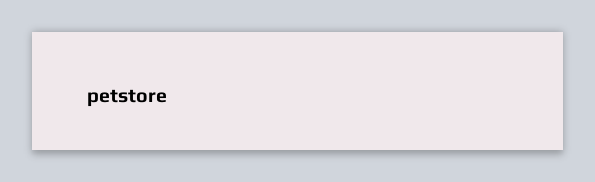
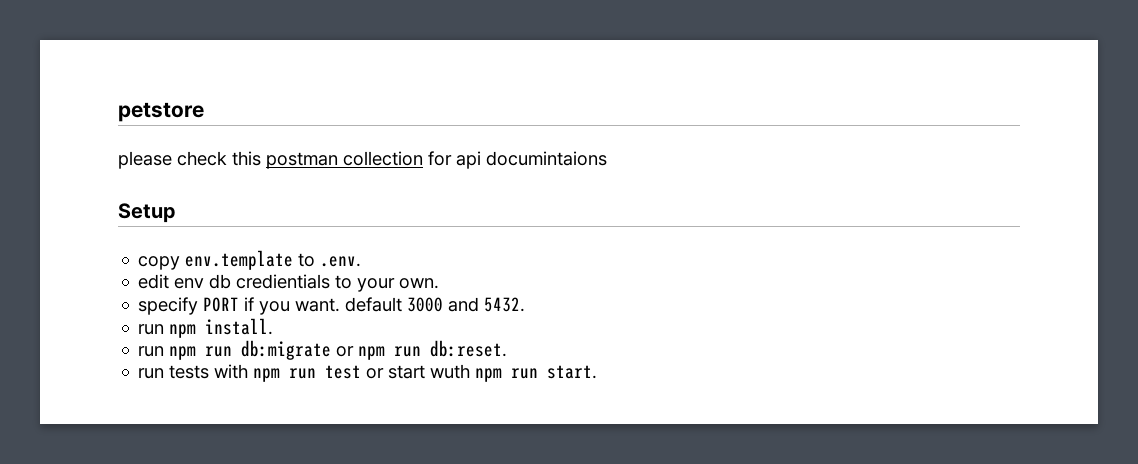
(167, 98) none -> [118,151,607,169] [118,203,175,223] [138,250,362,270] [138,274,440,292] [138,297,526,315] [138,318,274,338] [138,340,508,360] [138,364,598,382] // please check this postman collection for api documintaions // Setup // copy env.template to .env. // edit env db credientials to your own. // specify PORT if you want. default 3000 and 5432. // run npm install. // run npm run db:migrate or npm run db:reset. // run tests with npm run test or start wuth npm run start.

